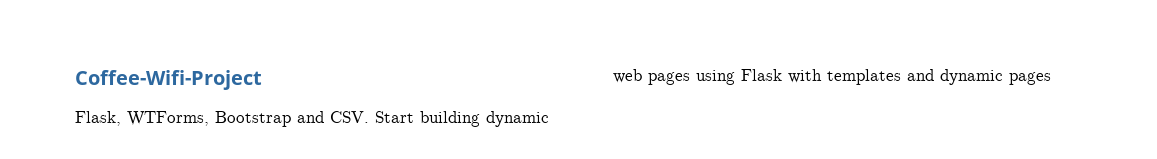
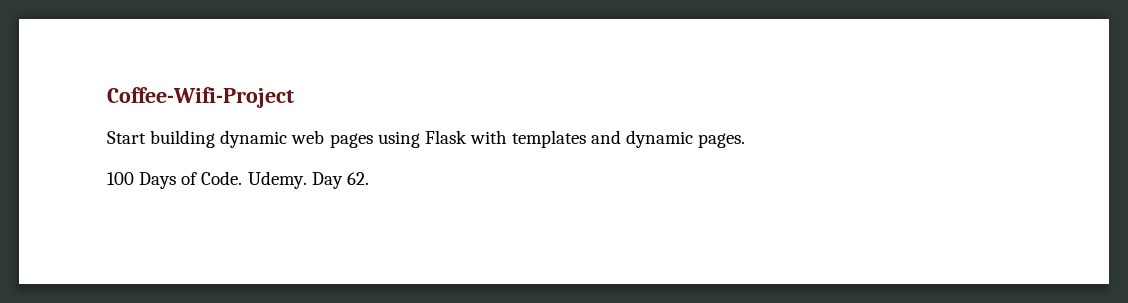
[75,111,369,127] Flask, WTForms, Bootstrap and CSV. -> (294, 97) none
[1009,72,1051,85] pages -> [698,133,746,148] [107,171,369,189] pages. // 100 Days of Code. Udemy. Day 62.

